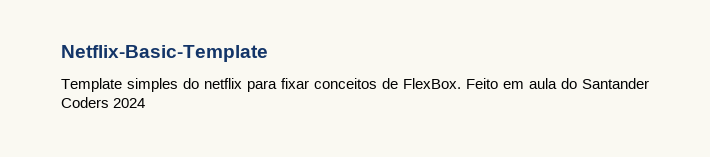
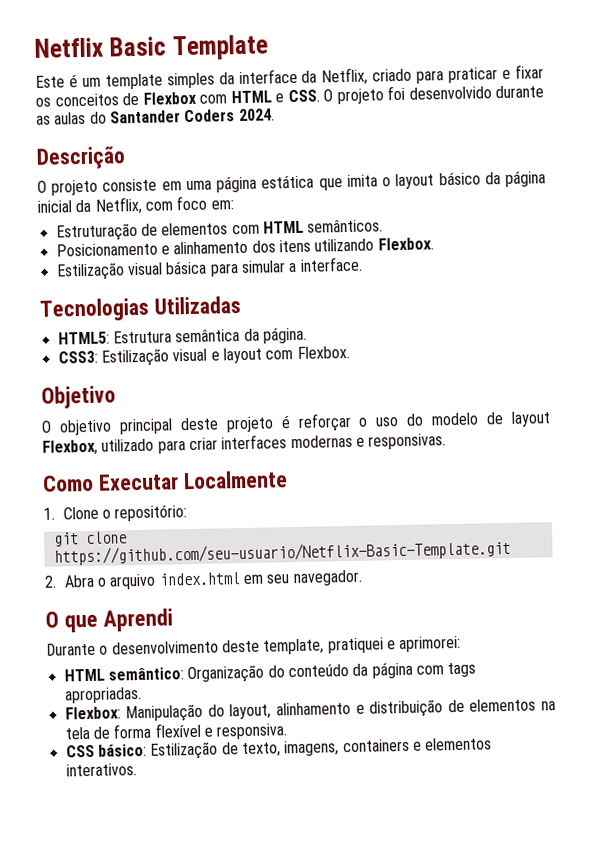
[61,45,268,62] [61,78,649,92] [61,97,146,108] Netflix-Basic-Template // Template simples do netflix para fixar conceitos de FlexBox. Feito em aula do Santander Coders 2024 -> [34,34,269,61] [35,64,544,90] [35,85,544,107] [36,108,275,125] [36,145,126,170] [37,170,546,196] [37,195,234,215] [55,219,384,242] [55,237,434,257] [55,256,363,281] [39,296,241,322] [57,326,307,345] [57,345,350,367] [41,385,116,409] [41,411,551,436] [42,433,447,456] [42,470,288,492] [43,504,188,522] [53,531,127,547] [53,539,511,566] [44,569,363,590] [45,608,173,633] [46,635,462,656] [63,661,477,684] [63,686,142,704] [64,698,557,723] [64,722,288,740] [65,737,493,760] [65,763,137,777] Netflix Basic Template // Este é um template simples da interface da Netflix, criado para praticar e fixar os conceitos de Flexbox com HTML e CSS. O projeto foi desenvolvido durante as aulas do Santander Coders 2024. // Descrição // O projeto consiste em uma página estática que imita o layout básico da página inicial da Netflix, com foco em: // Estruturação de elementos com HTML semânticos. // Posicionamento e alinhamento dos itens utilizando Flexbox. // Estilização visual básica para simular a interface. // Tecnologias Utilizadas // HTML5: Estrutura semântica da página. // CSS3: Estilização visual e layout com Flexbox. // Objetivo // O objetivo principal deste projeto é reforçar o uso do modelo de layout Flexbox, utilizado para criar interfaces modernas e responsivas. // Como Executar Localmente // 1. Clone o repositório: // git clone https://github.com/seu-usuario/Netflix-Basic-Template.git // 2. Abra o arquivo index.html em seu navegador. // O que Aprendi // Durante o desenvolvimento deste template, pratiquei e aprimorei: // HTML semântico: Organização do conteúdo da página com tags apropriadas. // Flexbox: Manipulação do layout, alinhamento e distribuição de elementos na tela de forma flexível e responsiva. // CSS básico: Estilização de texto, imagens, containers e elementos interativos.

